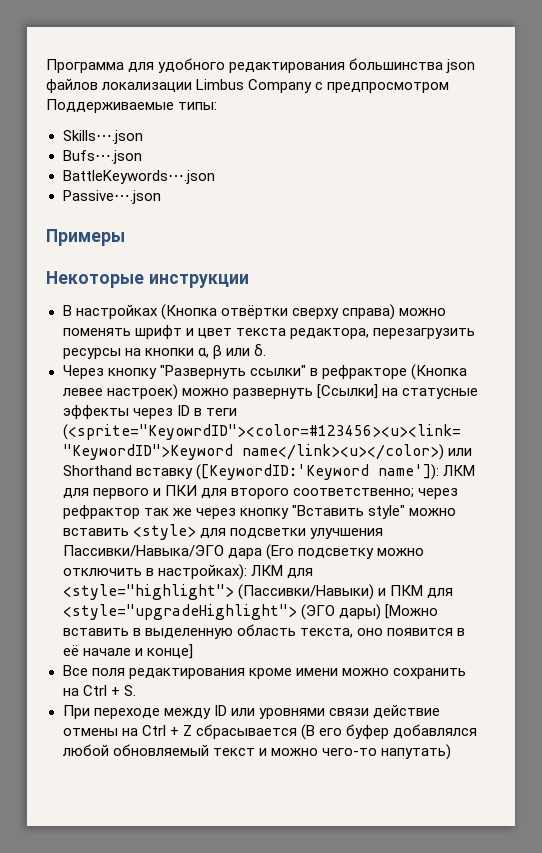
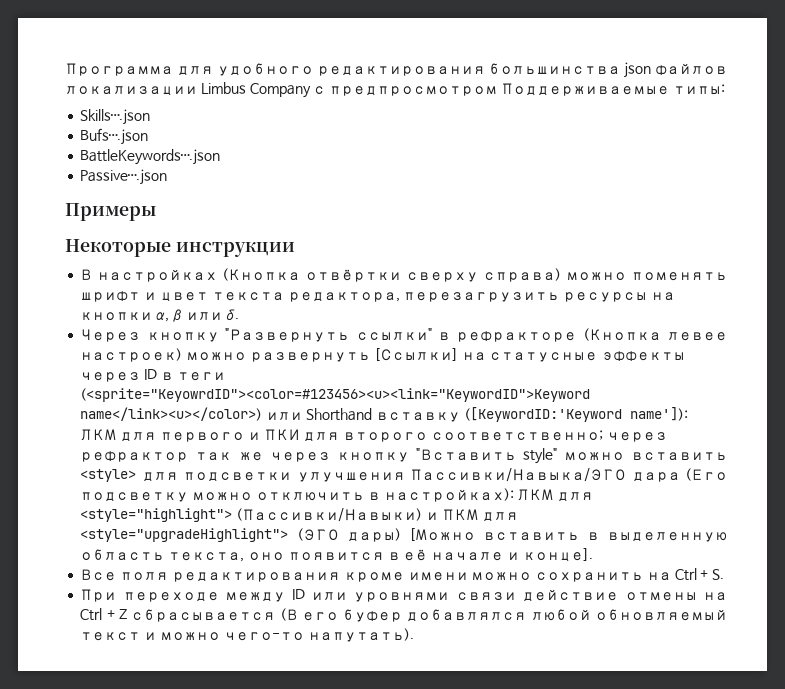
[146,644,193,659] конце] -> [522,548,593,562] конце].
[380,744,451,760] напутать) -> [307,628,414,642] напутать).

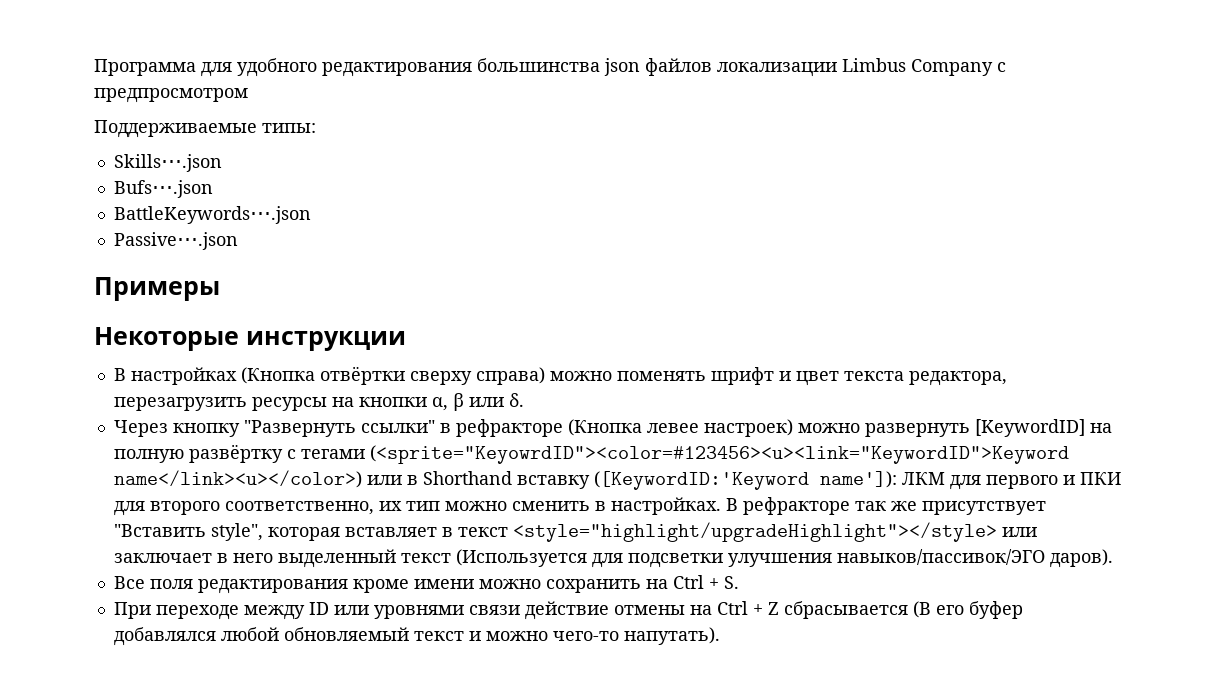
(498, 91) none -> (248, 95) //
[373,348,686,362] [80,369,225,382] [Ссылки] на статусные эффекты через ID в теги -> [974,419,1112,437] [113,444,365,463] [KeywordID] на полную развёртку с тегами
(303, 416) none -> [406,475,418,485] в
[430,430,667,442] [80,448,727,464] [80,468,727,482] [80,488,594,502] [80,508,518,522] [80,528,728,542] [80,548,593,562] соответственно; через рефрактор так же через кнопку "Вставить style" можно вставить <style> для подсветки улучшения Пассивки/Навыка/ЭГО дара (Его подсветку можно отключить в настройках): ЛКМ для <style="highlight"> (Пассивки/Навыки) и ПКМ для <style="upgradeHighlight"> (ЭГО дары) [Можно вставить в выделенную область текста, оно появится в её начале и конце]. -> [224,497,1046,515] [113,522,1037,542] [113,549,1113,568] соответственно, их тип можно сменить в настройках. В рефракторе так же присутствует "Вставить style", которая вставляет в текст <style="highlight/upgradeHighlight"></style> или заключает в него выделенный текст (Используется для подсветки улучшения навыков/пассивок/ЭГО даров).

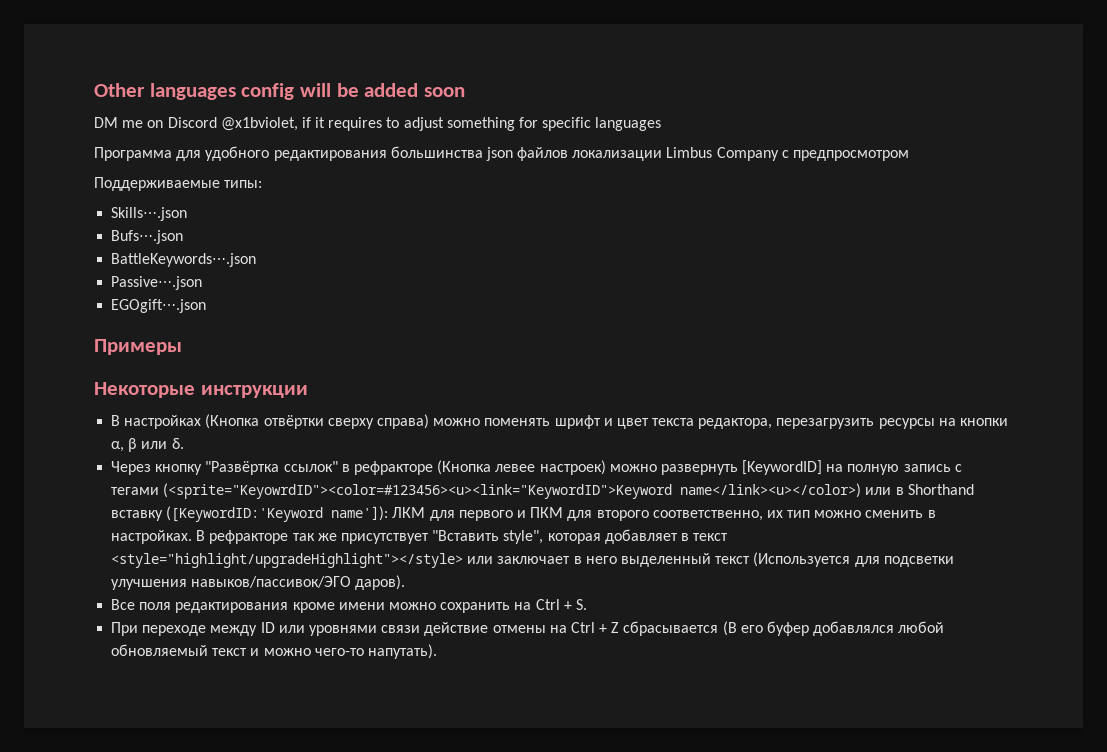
(94, 67) none -> [94,83,466,100] [94,117,662,131] Other languages config will be added soon // DM me on Discord @x1bviolet, if it requires to adjust something for specific languages //
(238, 241) none -> [111,299,207,313] // EGOgift⋯.json
[243,420,435,437] "Развернуть ссылки" -> [205,461,338,475] "Развёртка ссылок"
[188,444,283,463] развёртку -> [903,464,951,472] запись
[1079,472,1121,485] ПКИ -> [530,507,564,518] ПКМ
[344,527,437,537] вставляет -> [604,529,678,544] добавляет

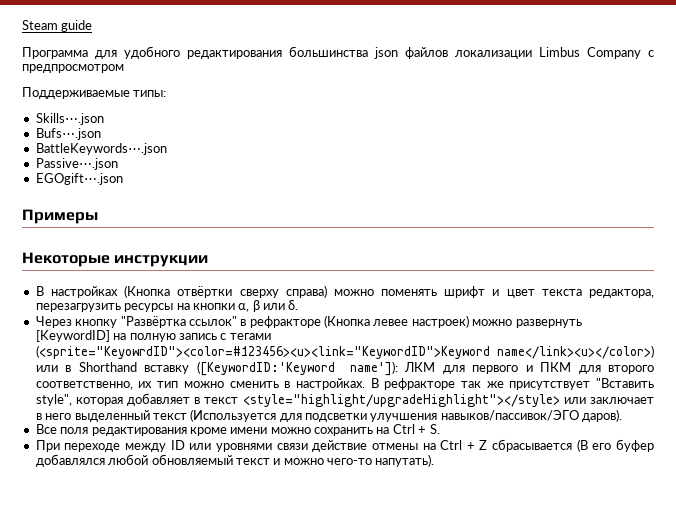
[94,83,466,100] [94,117,662,131] Other languages config will be added soon // DM me on Discord @x1bviolet, if it requires to adjust something for specific languages -> [22,20,93,32] Steam guide

